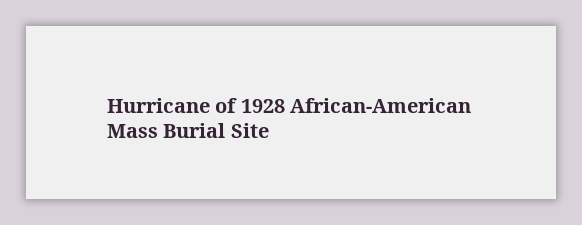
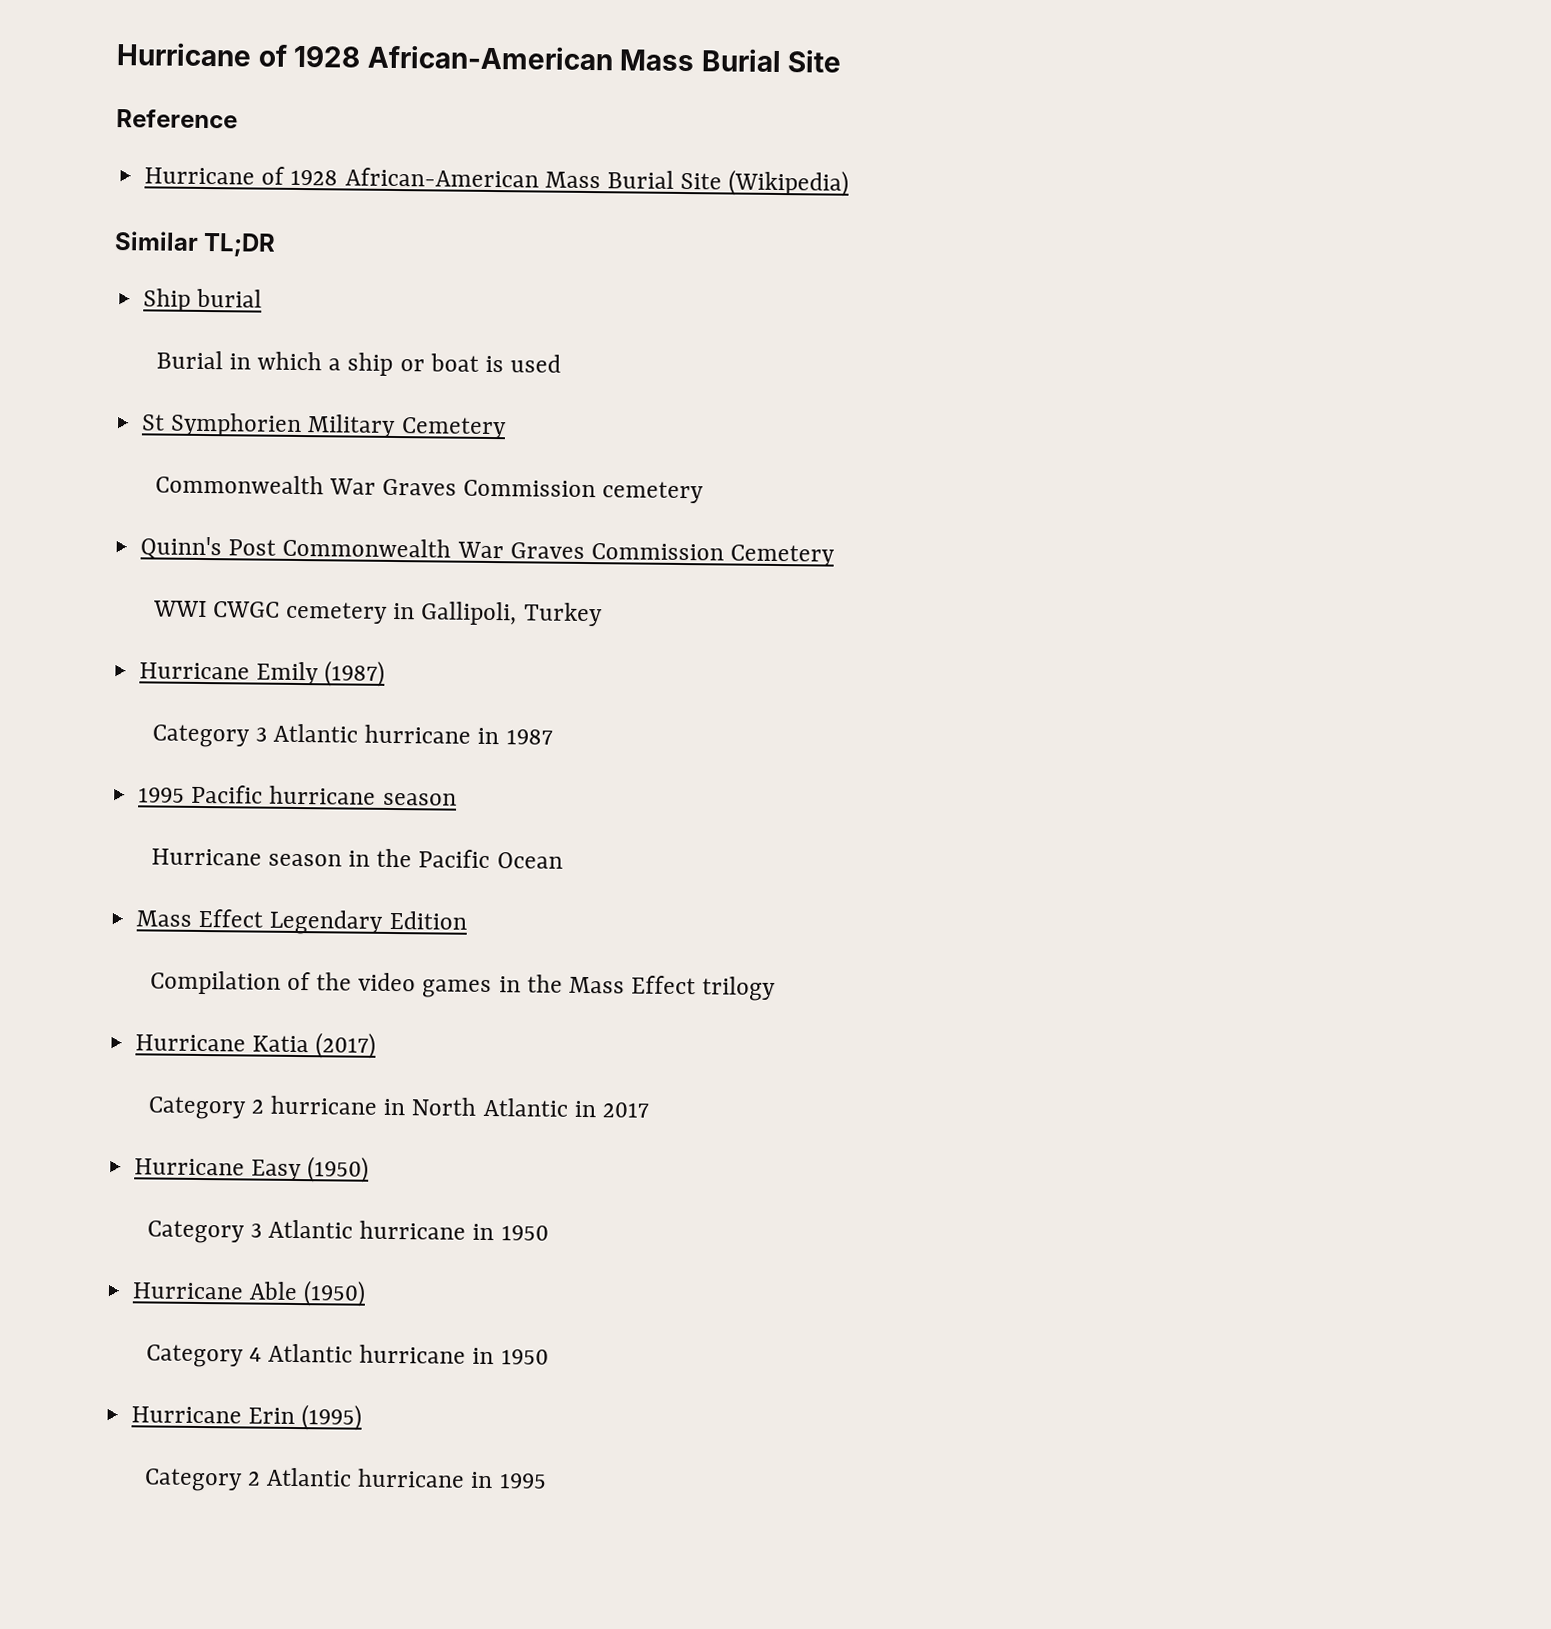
[107,98,472,113] [107,123,269,138] Hurricane of 1928 African-American Mass Burial Site -> [116,42,843,73] [116,109,238,129] [144,166,850,197] [114,231,277,257] [143,288,263,312] [155,350,562,376] [141,412,507,440] [154,474,705,504] [140,536,836,567] [152,600,603,627] [139,660,386,687] [151,723,553,748] [138,784,457,806] [150,848,563,869] [136,908,467,935] [149,970,777,1002] [135,1032,377,1059] [147,1095,649,1120] [134,1156,370,1183] [146,1219,549,1244] [132,1280,367,1307] [145,1343,549,1368] [131,1404,363,1431] [143,1467,547,1492] Hurricane of 1928 African-American Mass Burial Site // Reference // Hurricane of 1928 African-American Mass Burial Site (Wikipedia) // Similar TL;DR // Ship burial // Burial in which a ship or boat is used // St Symphorien Military Cemetery // Commonwealth War Graves Commission cemetery // Quinn's Post Commonwealth War Graves Commission Cemetery // WWI CWGC cemetery in Gallipoli, Turkey // Hurricane Emily (1987) // Category 3 Atlantic hurricane in 1987 // 1995 Pacific hurricane season // Hurricane season in the Pacific Ocean // Mass Effect Legendary Edition // Compilation of the video games in the Mass Effect trilogy // Hurricane Katia (2017) // Category 2 hurricane in North Atlantic in 2017 // Hurricane Easy (1950) // Category 3 Atlantic hurricane in 1950 // Hurricane Able (1950) // Category 4 Atlantic hurricane in 1950 // Hurricane Erin (1995) // Category 2 Atlantic hurricane in 1995

